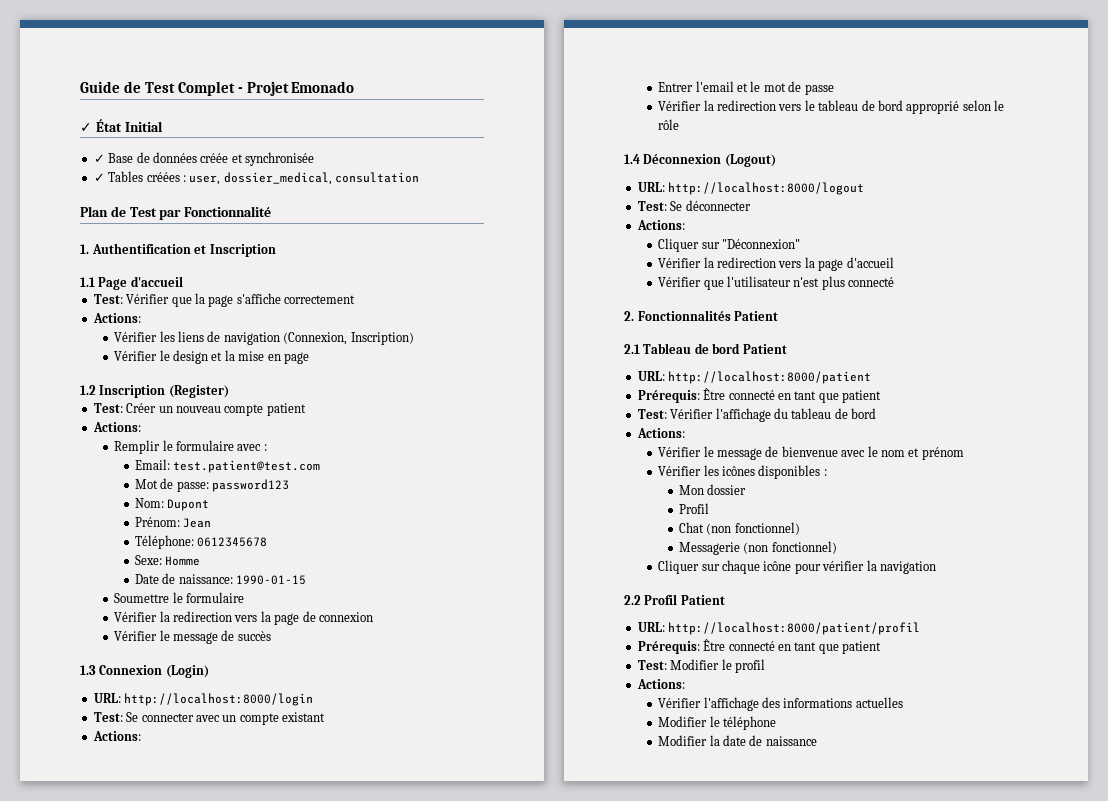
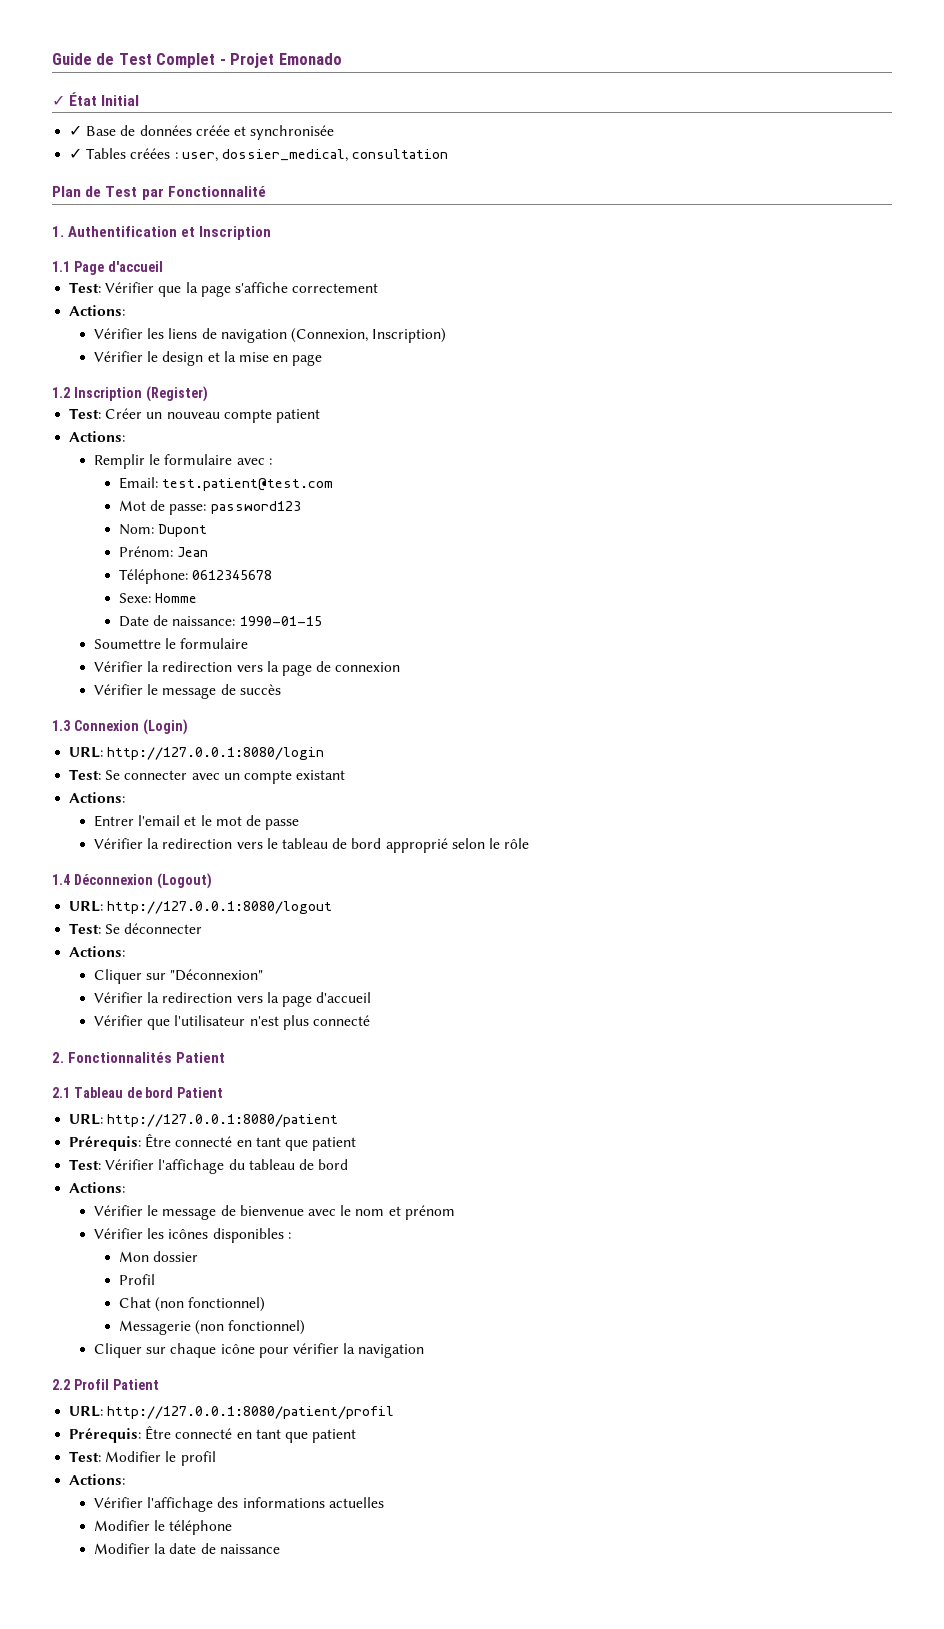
[124,693,314,706] http://localhost:8000/login -> [107,747,325,760] http://127.0.0.1:8080/login
[668,182,865,195] http://localhost:8000/logout -> [107,901,333,914] http://127.0.0.1:8080/logout
[668,371,872,384] http://localhost:8000/patient -> [107,1114,339,1127] http://127.0.0.1:8080/patient
[668,622,921,635] http://localhost:8000/patient/profil -> [107,1406,395,1419] http://127.0.0.1:8080/patient/profil

